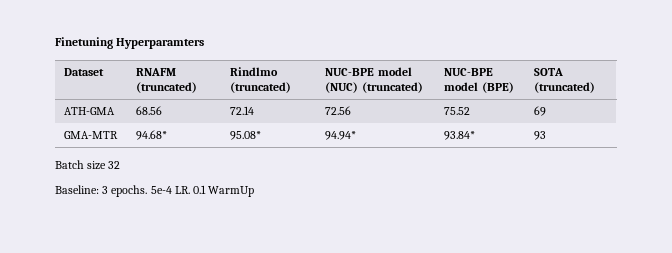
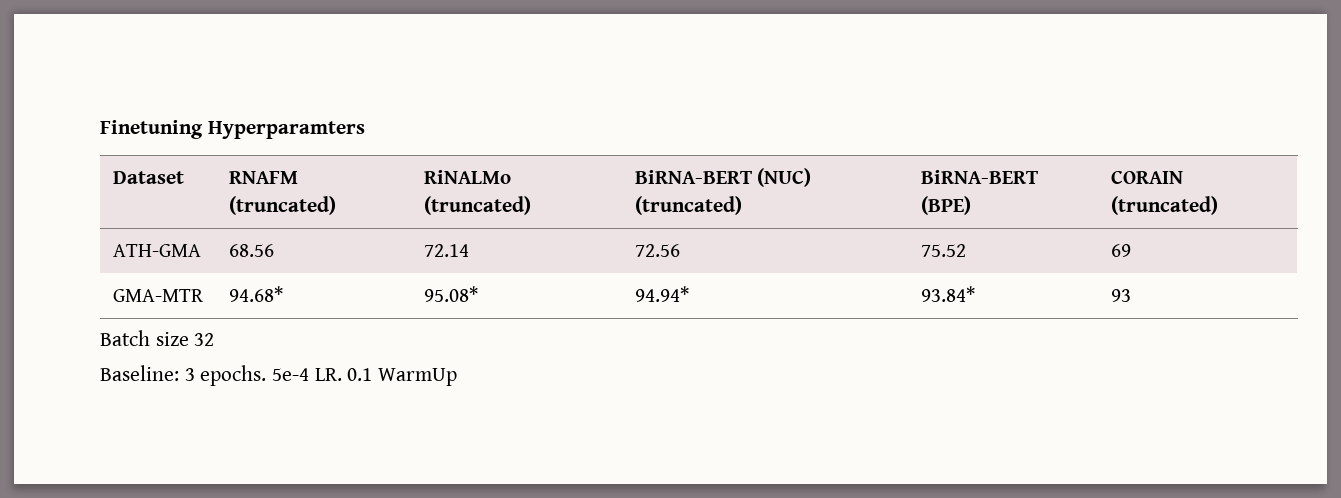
[230,67,279,76] [230,82,292,93] [325,67,412,76] Rindlmo (truncated) | NUC-BPE model -> [423,170,511,184] [423,196,531,215] [634,170,753,184] RiNALMo (truncated) | BiRNA-BERT
[444,68,494,76] [444,82,479,91] NUC-BPE model -> [920,170,1039,184] BiRNA-BERT
[534,68,564,76] SOTA -> [1110,171,1183,184] CORAIN

